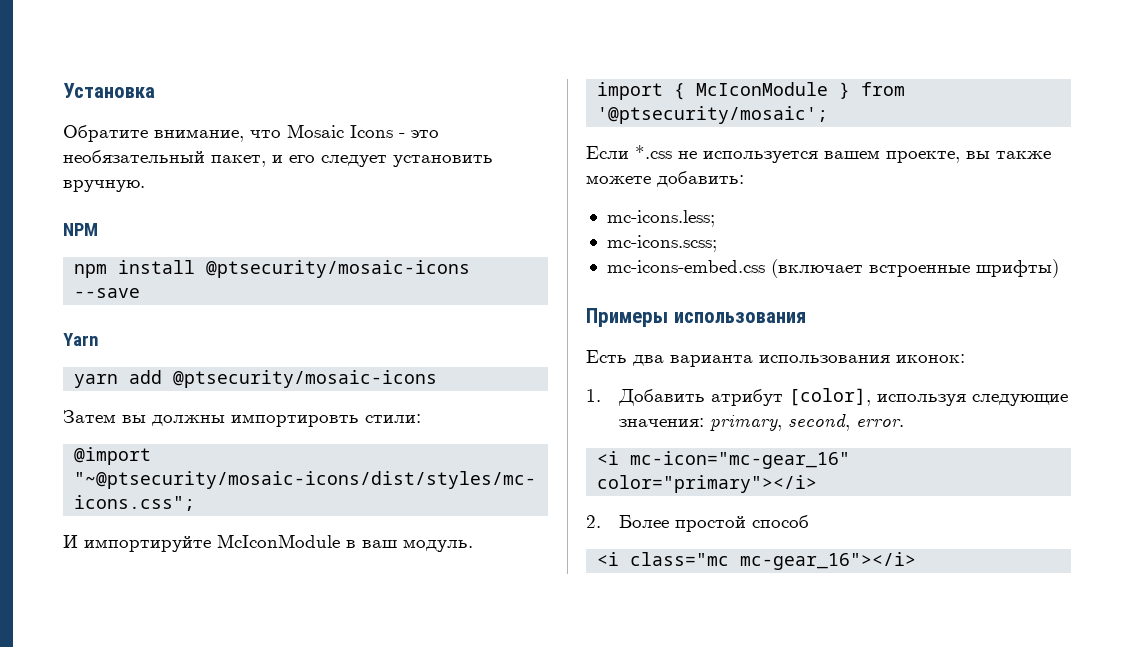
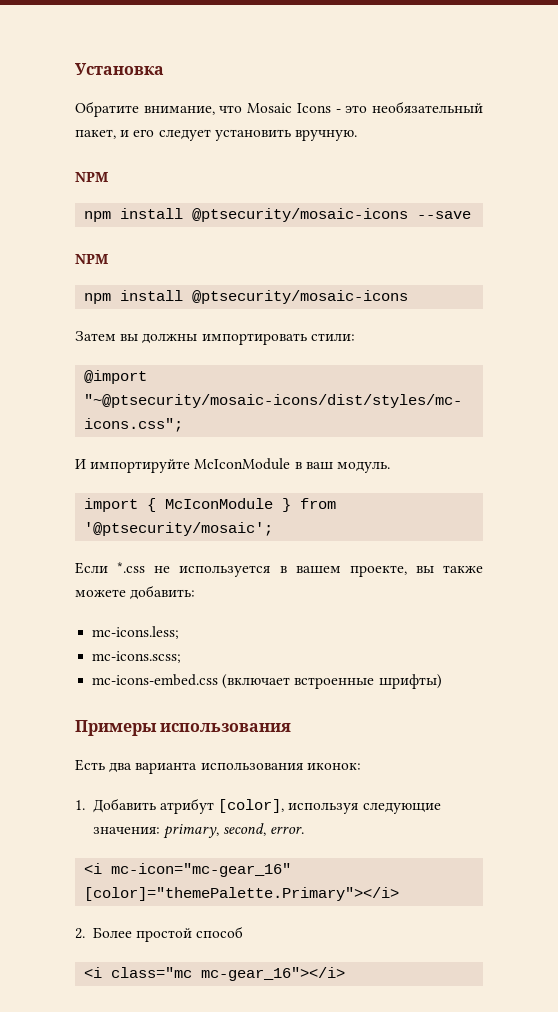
[63,333,98,346] [74,370,163,388] Yarn // yarn add -> [75,254,108,264] [84,290,184,304] NPM // npm install
[231,414,359,427] импортировть -> [201,333,307,345] импортировать
(818, 157) none -> [279,566,287,573] в
[597,475,818,493] color="primary"></i> -> [84,887,400,901] [color]="themePalette.Primary"></i>

